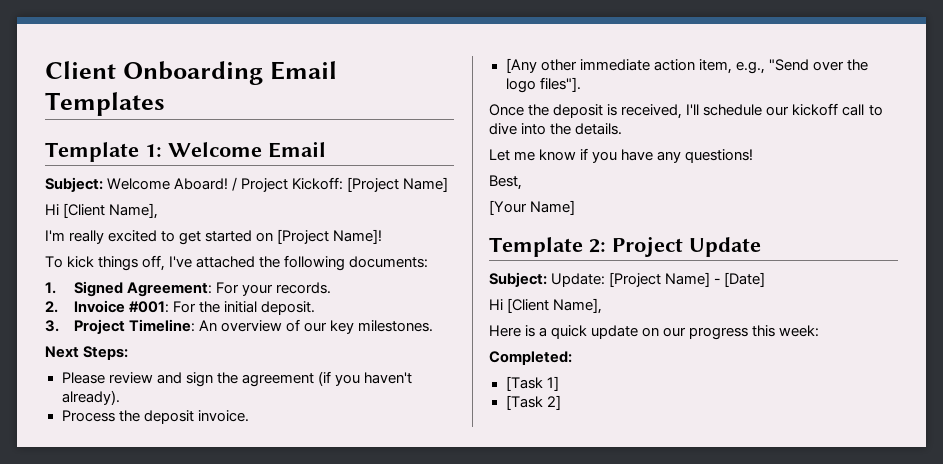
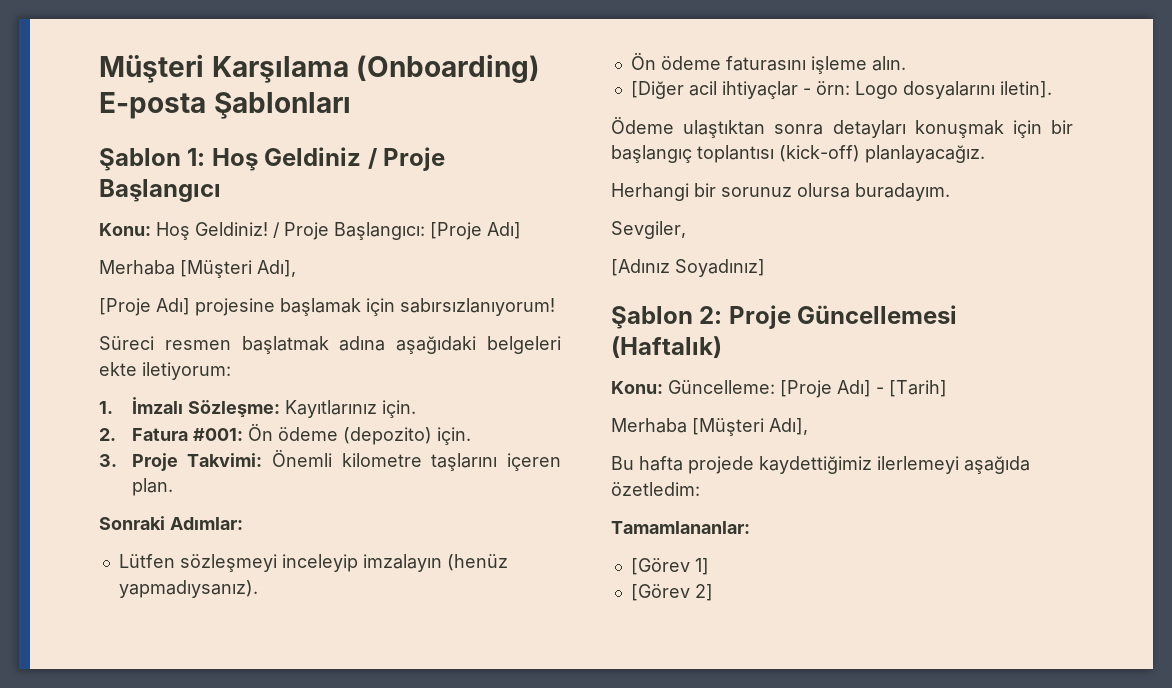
[45,61,337,85] [45,92,165,116] [45,141,326,162] [45,177,449,192] [45,203,159,219] [45,229,383,245] [45,255,429,271] [45,281,332,297] [45,300,316,315] [45,319,434,334] [45,346,129,360] [61,371,412,387] [61,390,120,405] [61,410,249,424] [505,58,868,74] [505,77,581,93] [489,103,883,119] [489,123,623,135] [489,148,754,163] [489,175,522,190] [489,200,576,215] [489,236,761,257] [489,272,766,287] [489,298,603,314] [489,325,820,340] [489,351,572,365] [505,376,543,391] Client Onboarding Email Templates // Template 1: Welcome Email // Subject: Welcome Aboard! / Project Kickoff: [Project Name] // Hi [Client Name], // I'm really excited to get started on [Project Name]! // To kick things off, I've attached the following documents: // 1. Signed Agreement: For your records. // 2. Invoice #001: For the initial deposit. // 3. Project Timeline: An overview of our key milestones. // Next Steps: // Please review and sign the agreement (if you haven't already). // Process the deposit invoice. // [Any other immediate action item, e.g., "Send over the logo files"]. // Once the deposit is received, I'll schedule our kickoff call to dive into the details. // Let me know if you have any questions! // Best, // [Your Name] // Template 2: Project Update // Subject: Update: [Project Name] - [Date] // Hi [Client Name], // Here is a quick update on our progress this week: // Completed: // [Task -> [99,54,541,83] [99,92,351,119] [99,147,446,171] [99,179,221,202] [99,222,521,240] [99,260,296,278] [99,298,555,316] [99,336,561,354] [99,362,231,380] [99,397,416,418] [99,423,471,445] [99,449,561,471] [131,478,173,496] [99,516,243,530] [118,554,508,572] [118,580,258,598] [630,52,906,74] [630,81,1052,99] [611,116,1073,138] [611,145,985,163] [611,183,950,201] [611,221,686,239] [611,259,765,277] [611,305,958,329] [611,336,722,358] [611,380,947,398] [611,418,808,436] [611,456,1030,474] [611,482,700,496] [611,521,750,534] [630,558,690,575] Müşteri Karşılama (Onboarding) E-posta Şablonları // Şablon 1: Hoş Geldiniz / Proje Başlangıcı // Konu: Hoş Geldiniz! / Proje Başlangıcı: [Proje Adı] // Merhaba [Müşteri Adı], // [Proje Adı] projesine başlamak için sabırsızlanıyorum! // Süreci resmen başlatmak adına aşağıdaki belgeleri ekte iletiyorum: // 1. İmzalı Sözleşme: Kayıtlarınız için. // 2. Fatura #001: Ön ödeme (depozito) için. // 3. Proje Takvimi: Önemli kilometre taşlarını içeren plan. // Sonraki Adımlar: // Lütfen sözleşmeyi inceleyip imzalayın (henüz yapmadıysanız). // Ön ödeme faturasını işleme alın. // [Diğer acil ihtiyaçlar - örn: Logo dosyalarını iletin]. // Ödeme ulaştıktan sonra detayları konuşmak için bir başlangıç toplantısı (kick-off) planlayacağız. // Herhangi bir sorunuz olursa buradayım. // Sevgiler, // [Adınız Soyadınız] // Şablon 2: Proje Güncellemesi (Haftalık) // Konu: Güncelleme: [Proje Adı] - [Tarih] // Merhaba [Müşteri Adı], // Bu hafta projede kaydettiğimiz ilerlemeyi aşağıda özetledim: // Tamamlananlar: // [Görev
[505,395,543,410] [Task -> [630,584,690,601] [Görev

